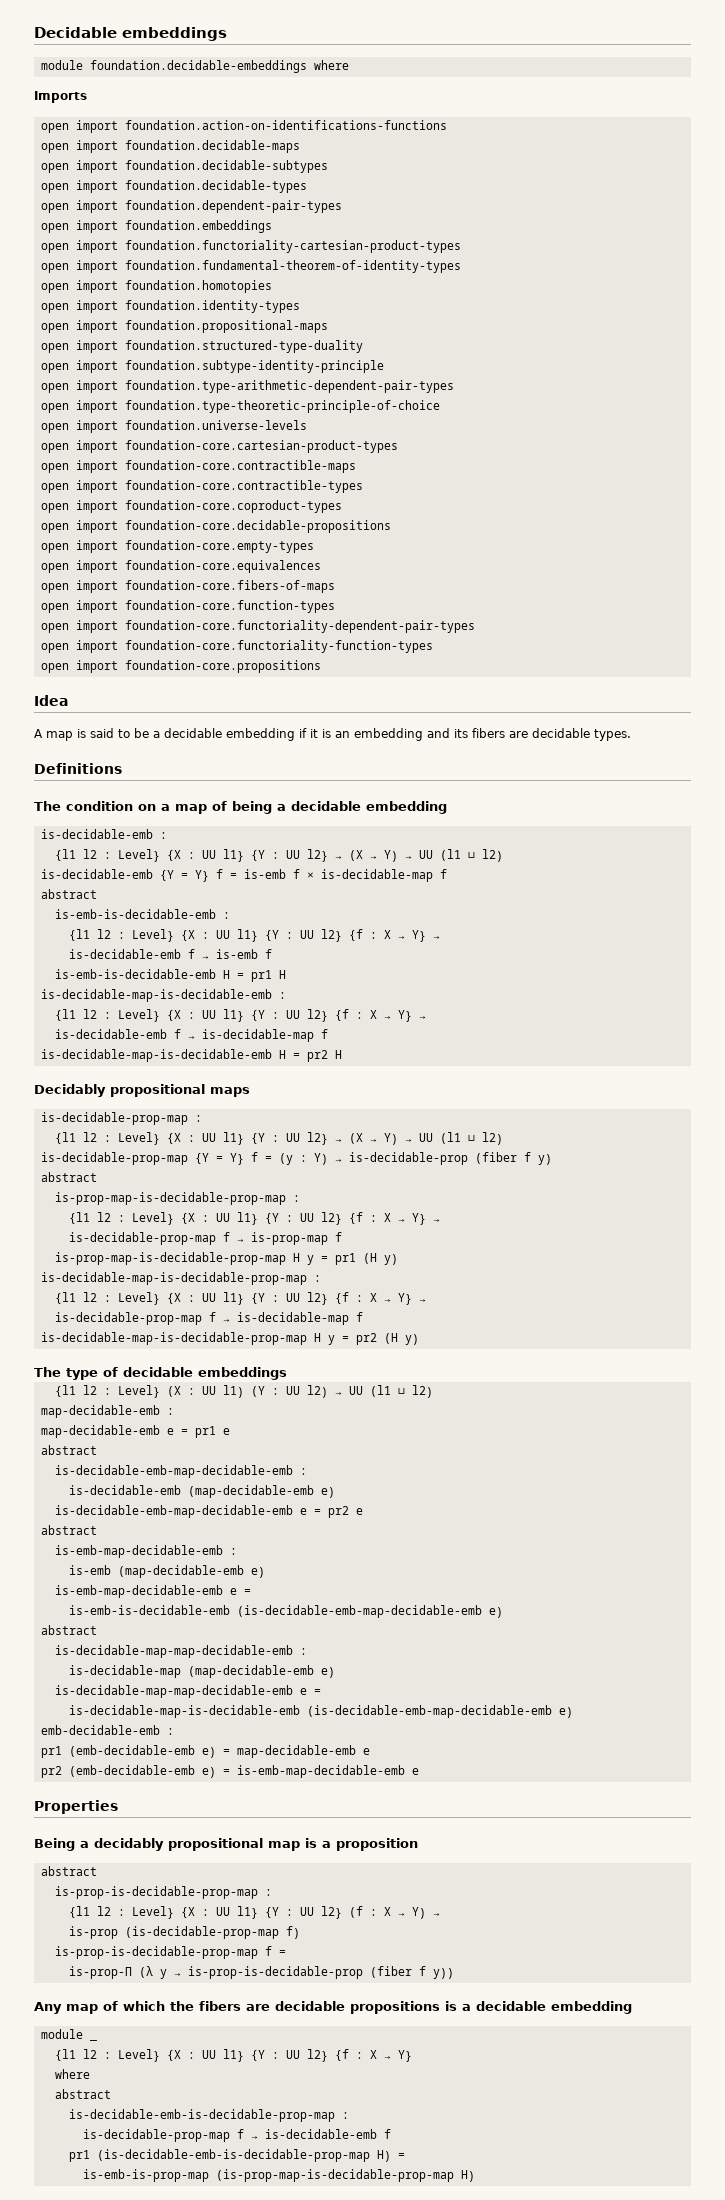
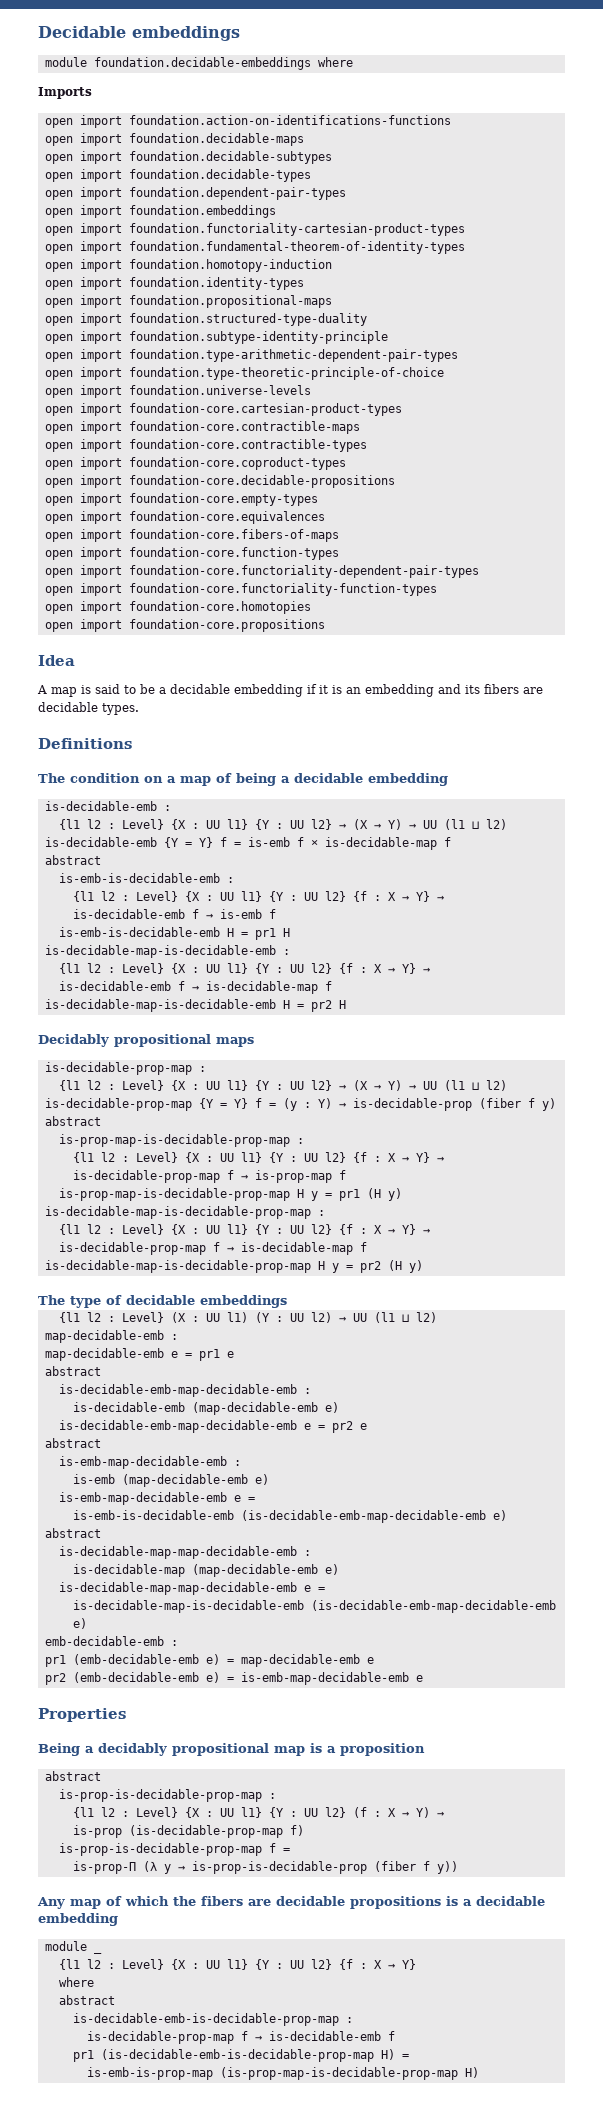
[124,280,272,293] foundation.homotopies -> [128,259,332,272] foundation.homotopy-induction
(433, 646) none -> [44,601,311,614] // open import foundation-core.homotopies

